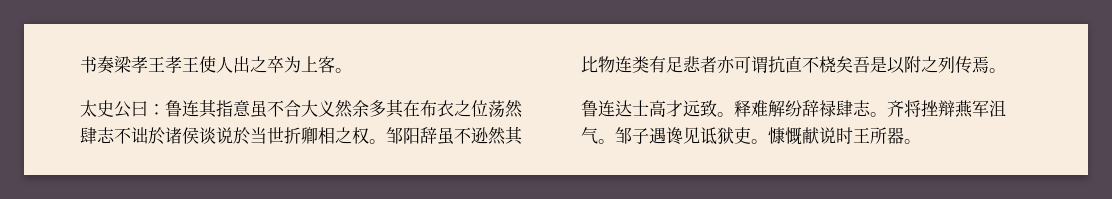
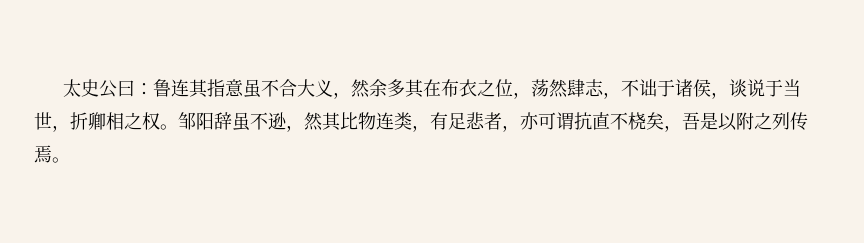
[80,55,352,74] 书奏梁孝王孝王使人出之卒为上客。 // -> (63, 88) none
(335, 108) none -> [333,92,352,99] ，
(488, 108) none -> [513,92,532,99] ，
[114,127,284,145] 不诎於诸侯谈说於当世 -> [603,79,802,99] [34,112,70,132] ，不诎于诸侯，谈说于当世，
(489, 135) none -> [286,125,304,132] ，
(649, 64) none -> [412,125,430,132] ，
(717, 64) none -> [502,125,520,132] ，
(853, 64) none -> [664,125,682,132] ，
[581,100,1006,118] [581,127,921,145] // 鲁连达士高才远致。释难解纷辞禄肆志。齐将挫辩燕军沮气。邹子遇谗见诋狱吏。慷慨献说时王所器。 -> (70, 160) none

